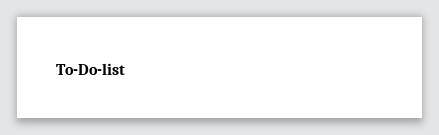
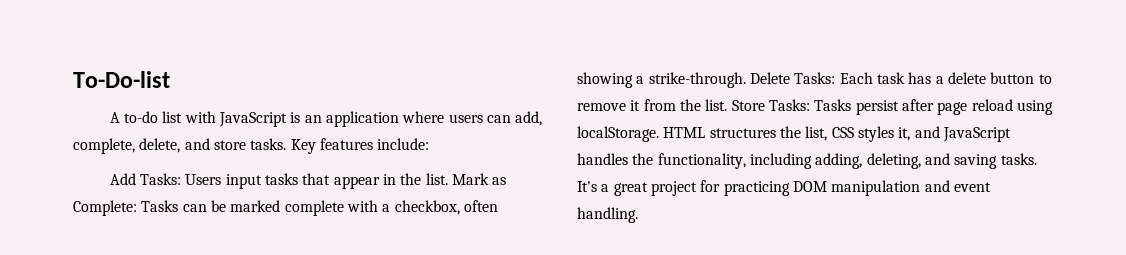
(125, 69) none -> [109,111,543,127] [73,138,430,154] [109,173,507,189] [73,200,498,216] [577,72,1052,88] [577,99,1053,115] [577,126,1011,142] [577,153,1037,169] [577,180,991,196] [577,207,638,223] // A to-do list with JavaScript is an application where users can add, complete, delete, and store tasks. Key features include: // Add Tasks: Users input tasks that appear in the list. Mark as Complete: Tasks can be marked complete with a checkbox, often showing a strike-through. Delete Tasks: Each task has a delete button to remove it from the list. Store Tasks: Tasks persist after page reload using localStorage. HTML structures the list, CSS styles it, and JavaScript handles the functionality, including adding, deleting, and saving tasks. It's a great project for practicing DOM manipulation and event handling.

